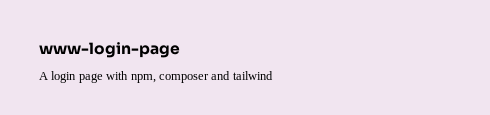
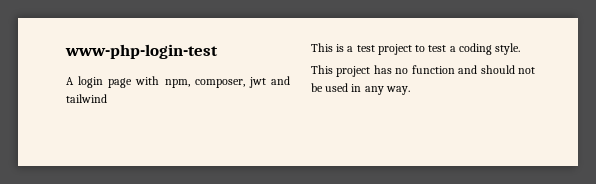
[39,42,180,58] www-login-page -> [65,44,218,59] www-php-login-test
[158,74,209,83] composer -> [194,77,266,88] composer, jwt
(273, 75) none -> [311,43,521,55] [311,65,535,77] [311,83,410,95] // This is a test project to test a coding style. // This project has no function and should not be used in any way.

